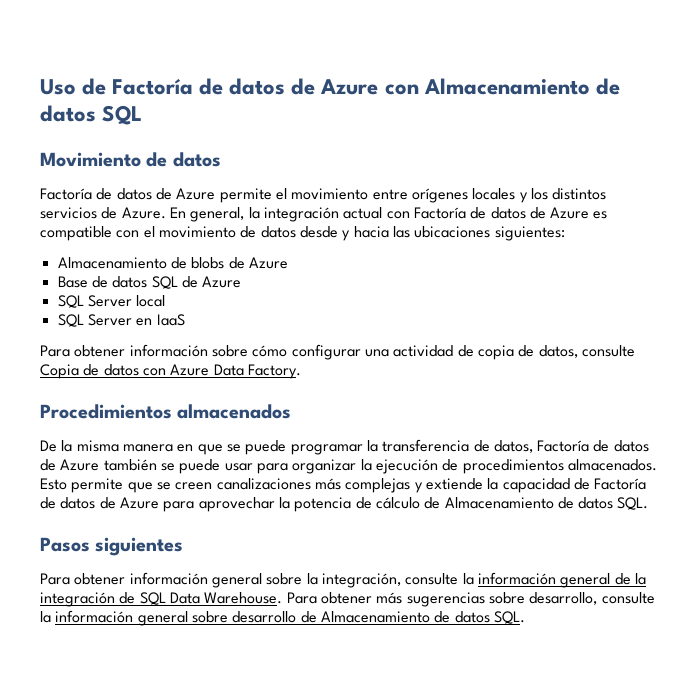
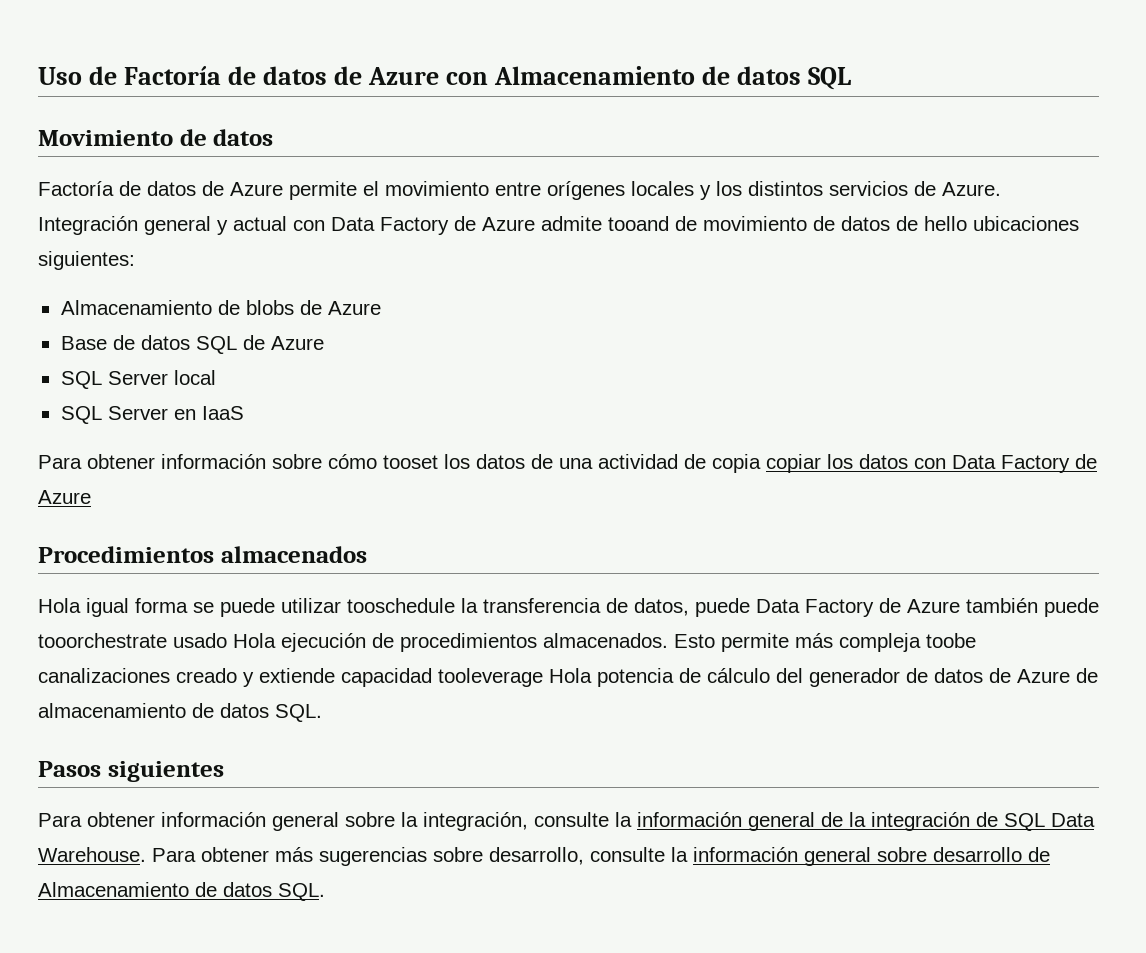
[169,207,608,222] [40,226,410,241] En general, la integración actual con Factoría de datos de Azure es compatible con el movimiento de datos desde y hacia las -> [38,216,967,235] Integración general y actual con Data Factory de Azure admite tooand de movimiento de datos de hello
[291,344,635,360] [40,364,301,379] configurar una actividad de copia de datos, consulte Copia de datos con Azure Data Factory. -> [383,454,1097,473] [38,490,91,504] tooset los datos de una actividad de copia copiar los datos con Data Factory de Azure
[40,439,649,455] [40,459,372,474] De la misma manera en que se puede programar la transferencia de datos, Factoría de datos de Azure también se puede usar para organizar la -> [38,598,1099,617] [38,633,276,648] Hola igual forma se puede utilizar tooschedule la transferencia de datos, puede Data Factory de Azure también puede tooorchestrate usado Hola
[127,478,647,493] [40,497,554,512] que se creen canalizaciones más complejas y extiende la capacidad de Factoría de datos de Azure para aprovechar la potencia de cálculo de Almacenamiento -> [795,633,976,652] [38,668,1098,687] [38,703,186,718] más compleja toobe canalizaciones creado y extiende capacidad tooleverage Hola potencia de cálculo del generador de datos de Azure de almacenamiento

